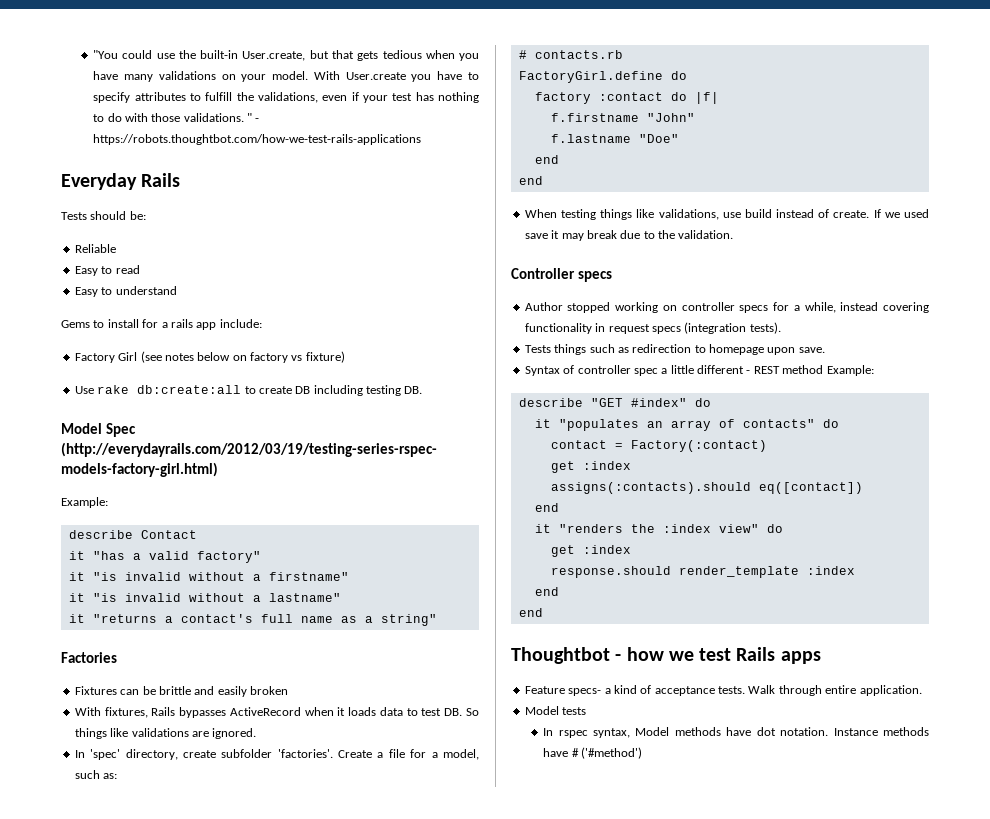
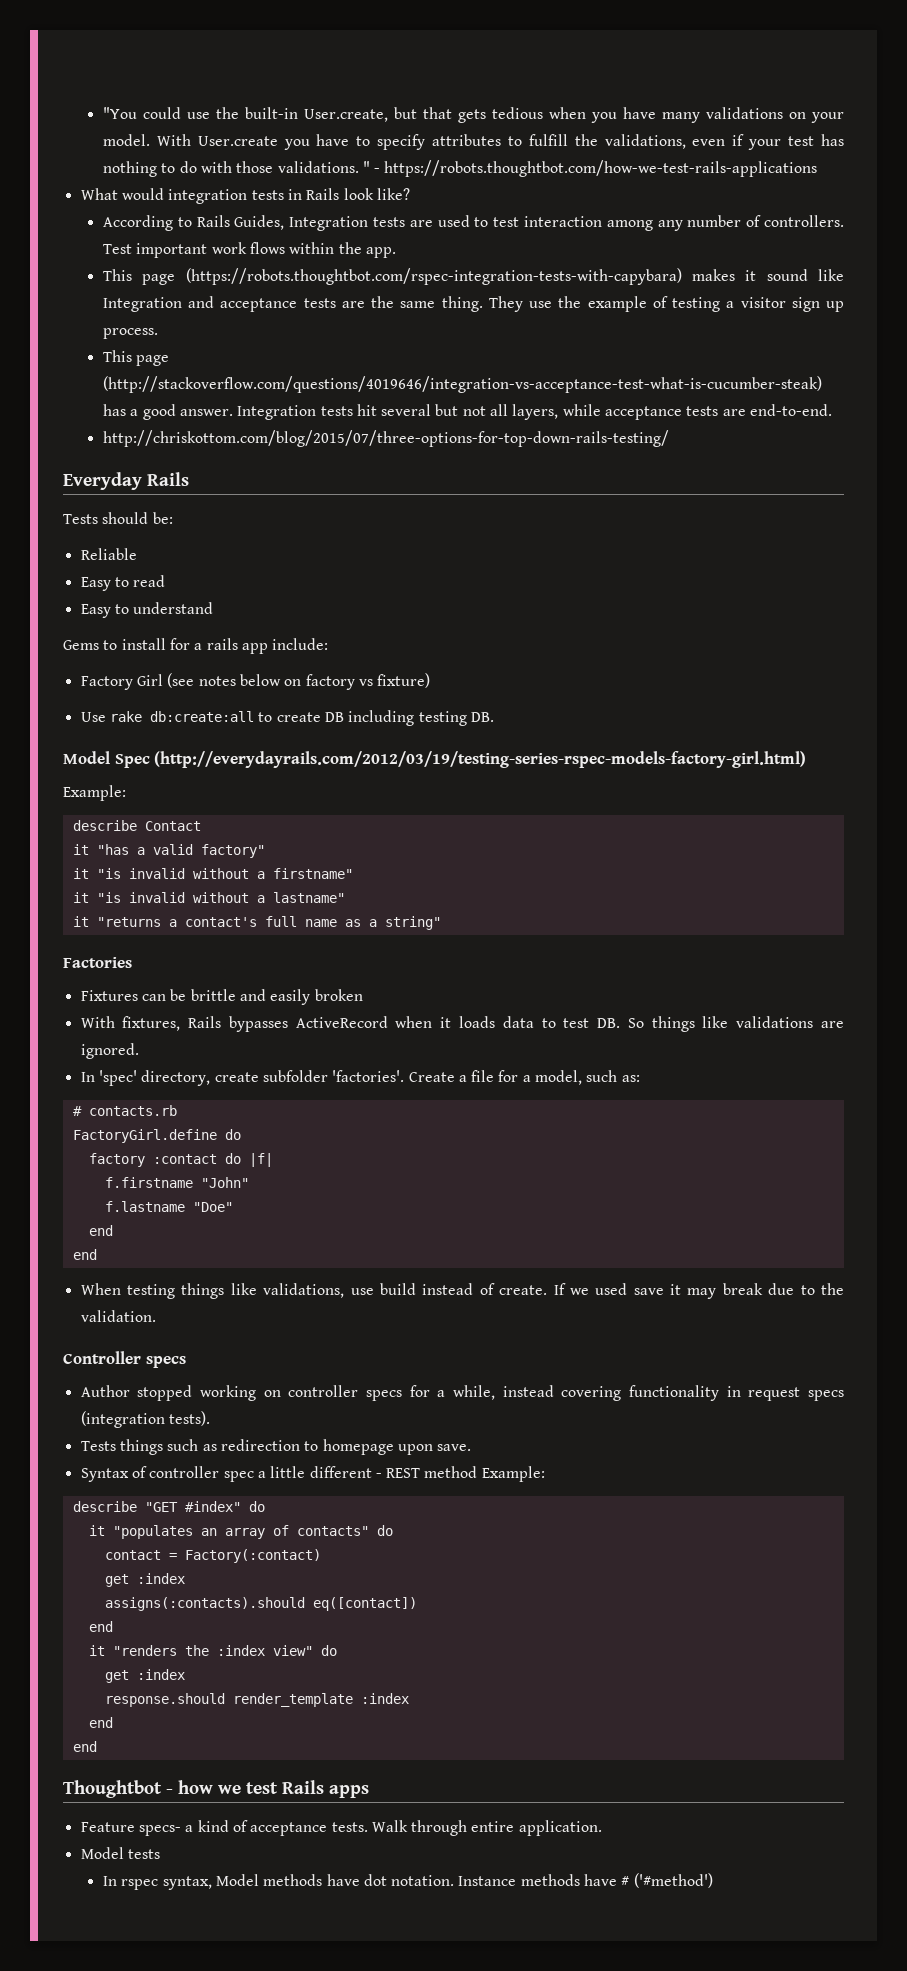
(422, 139) none -> [80,188,410,204] [102,215,844,231] [102,242,396,258] [102,268,845,285] [102,296,844,312] [102,328,158,339] [102,350,170,366] [102,376,822,393] [102,404,833,420] [102,430,669,447] // What would integration tests in Rails look like? // According to Rails Guides, Integration tests are used to test interaction among any number of controllers. Test important work flows within the app. // This page (https://robots.thoughtbot.com/rspec-integration-tests-with-capybara) makes it sound like Integration and acceptance tests are the same thing. They use the example of testing a visitor sign up process. // This page (http://stackoverflow.com/questions/4019646/integration-vs-acceptance-test-what-is-cucumber-steak) has a good answer. Integration tests hit several but not all layers, while acceptance tests are end-to-end. // http://chriskottom.com/blog/2015/07/three-options-for-top-down-rails-testing/

